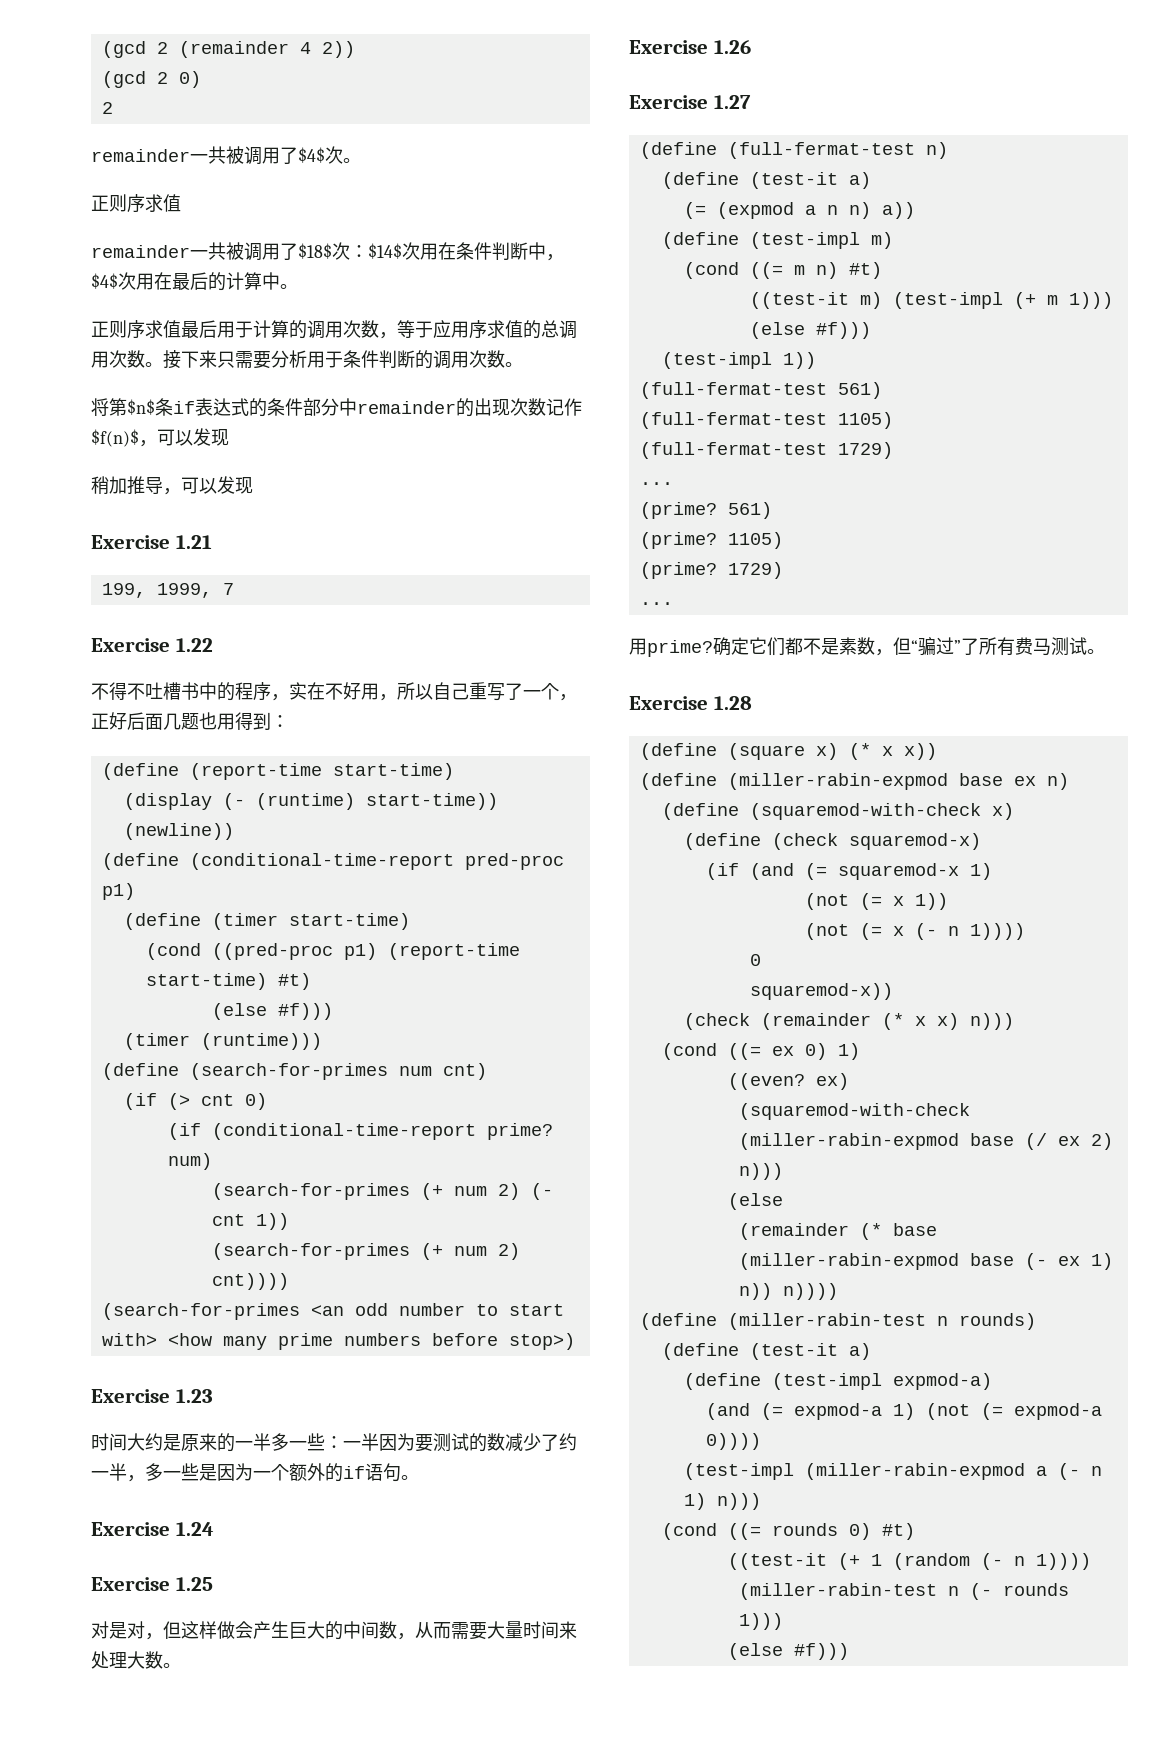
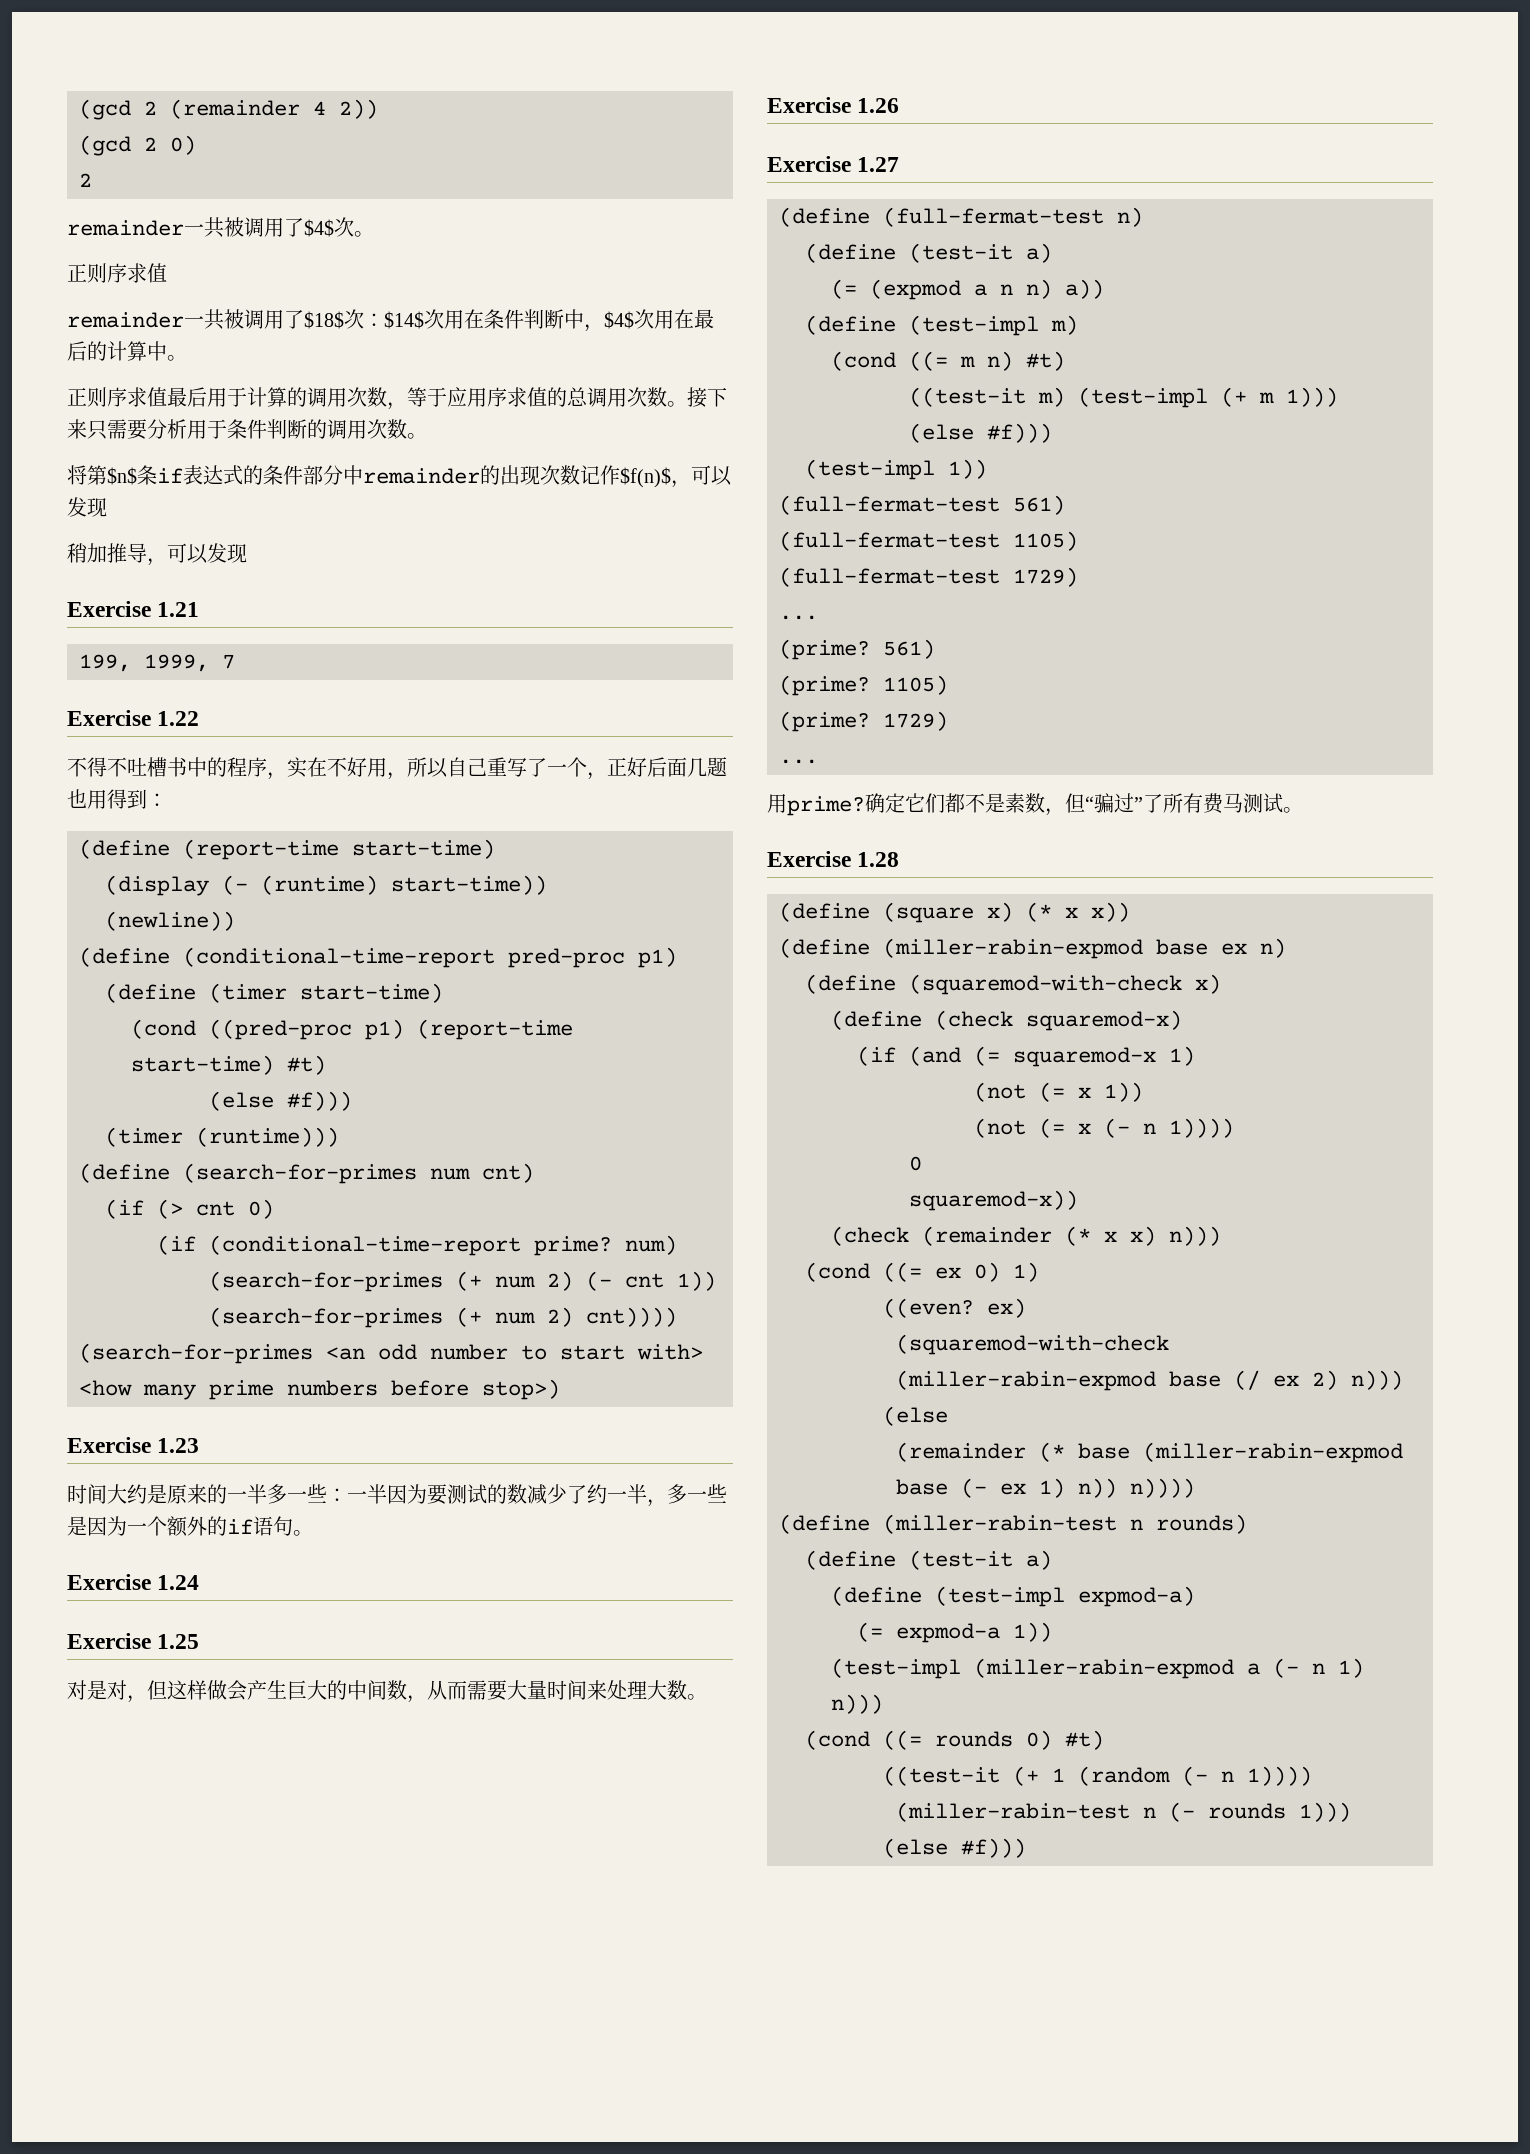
[705,1403,1102,1420] [705,1433,761,1450] (and (= expmod-a 1) (not (= expmod-a 0)))) -> [857,1622,1052,1643] (= expmod-a 1))

